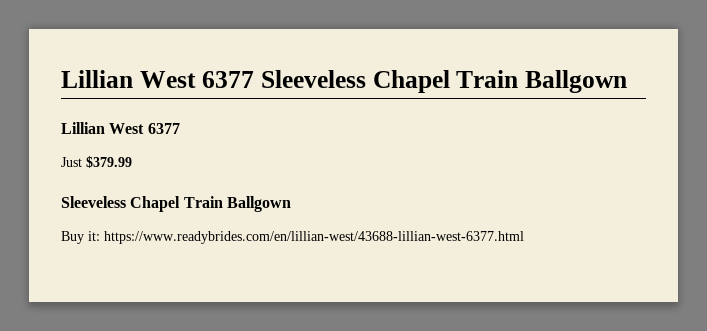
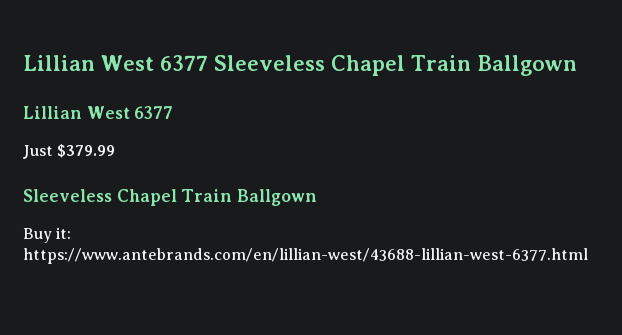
[104,231,524,244] https://www.readybrides.com/en/lillian-west/43688-lillian-west-6377.html -> [23,248,588,264] https://www.antebrands.com/en/lillian-west/43688-lillian-west-6377.html

